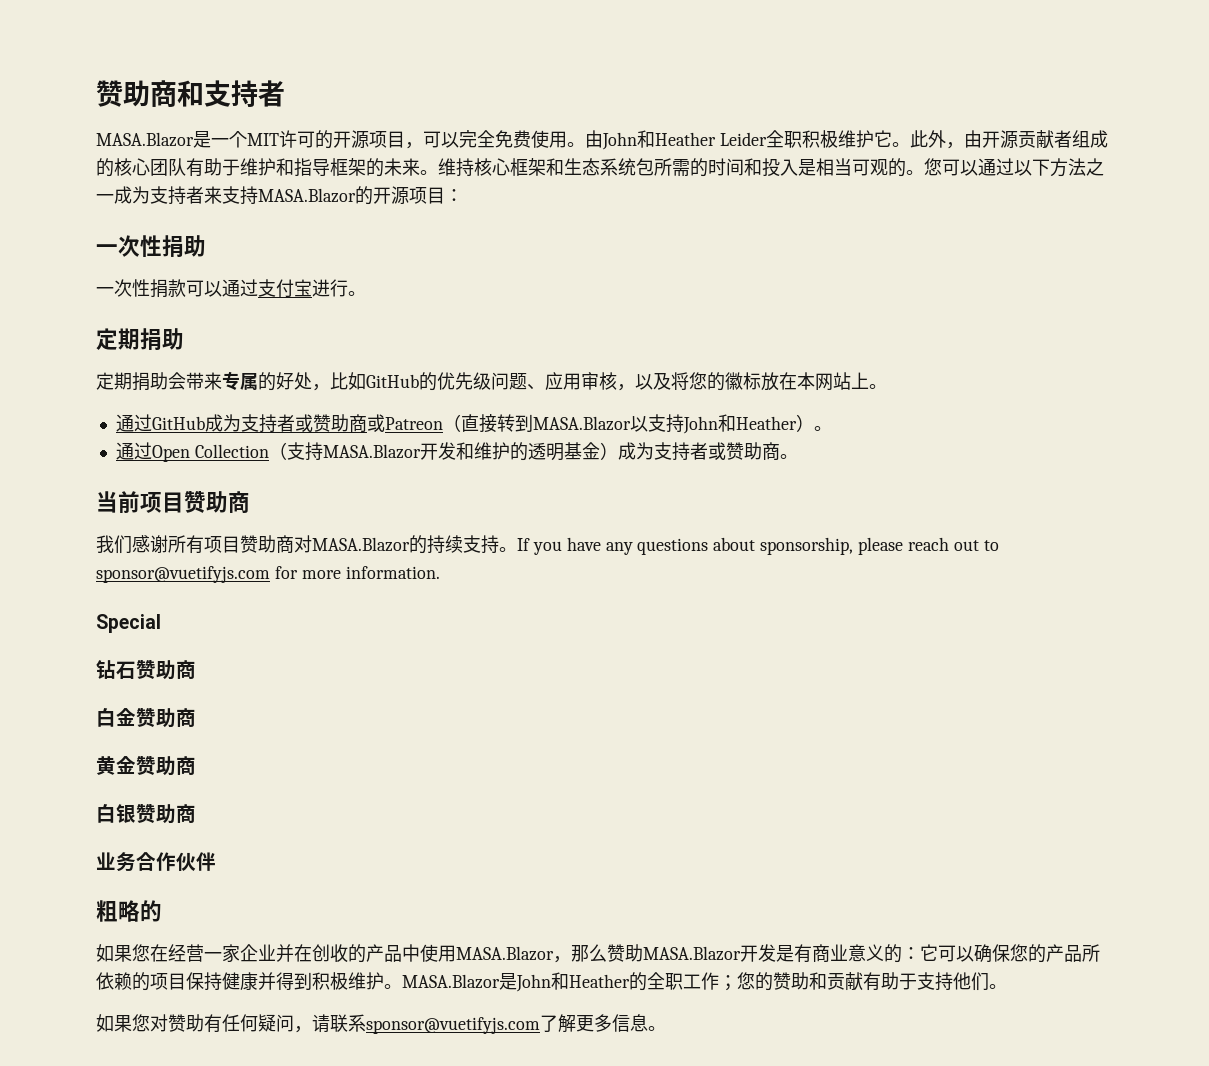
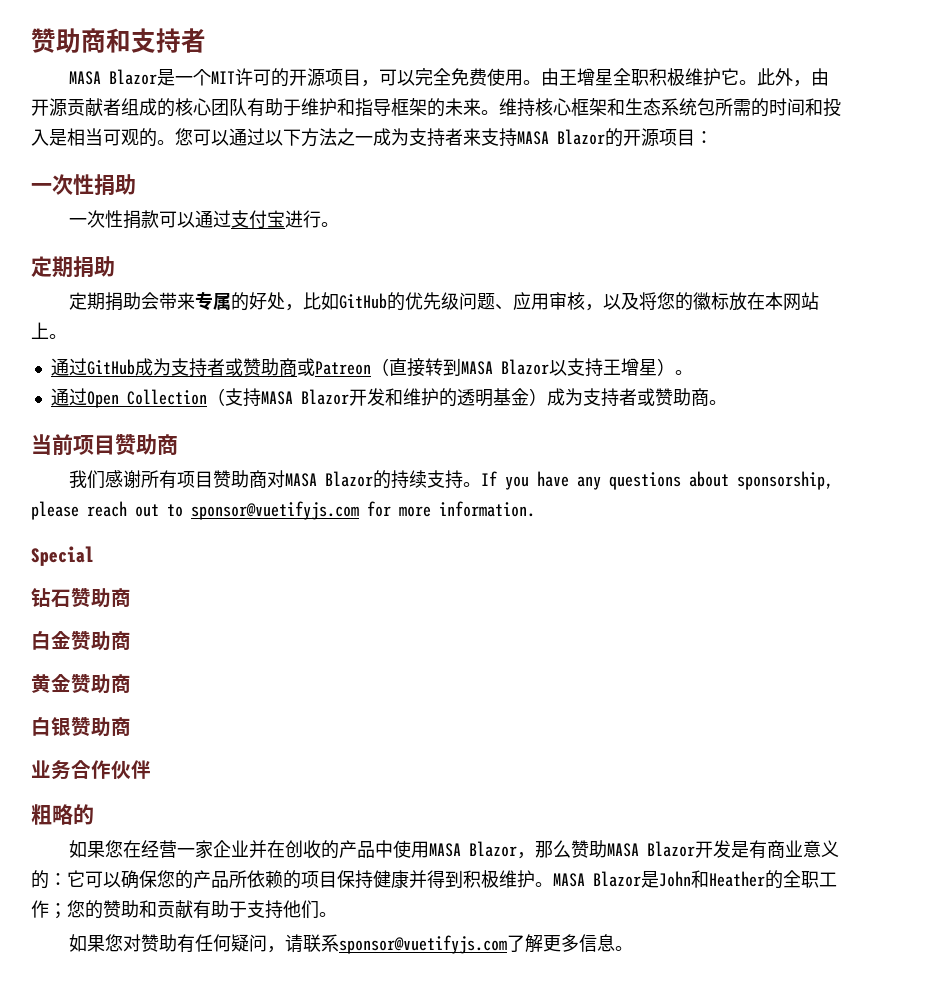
[96,132,194,147] MASA.Blazor -> [69,69,158,85] MASA Blazor
[602,130,767,150] John和Heather Leider -> [559,68,614,86] 王增星
[258,188,356,203] MASA.Blazor -> [517,129,605,145] MASA Blazor
[532,414,797,434] MASA.Blazor以支持John和Heather -> [460,358,657,377] MASA Blazor以支持王增星
[322,444,421,459] MASA.Blazor -> [260,389,349,405] MASA Blazor
[312,537,410,552] MASA.Blazor -> [285,471,374,487] MASA Blazor
[456,946,554,961] MASA.Blazor -> [429,841,518,857] MASA Blazor
[643,946,741,961] MASA.Blazor -> [607,841,696,857] MASA Blazor
[402,974,500,989] MASA.Blazor -> [553,871,641,887] MASA Blazor

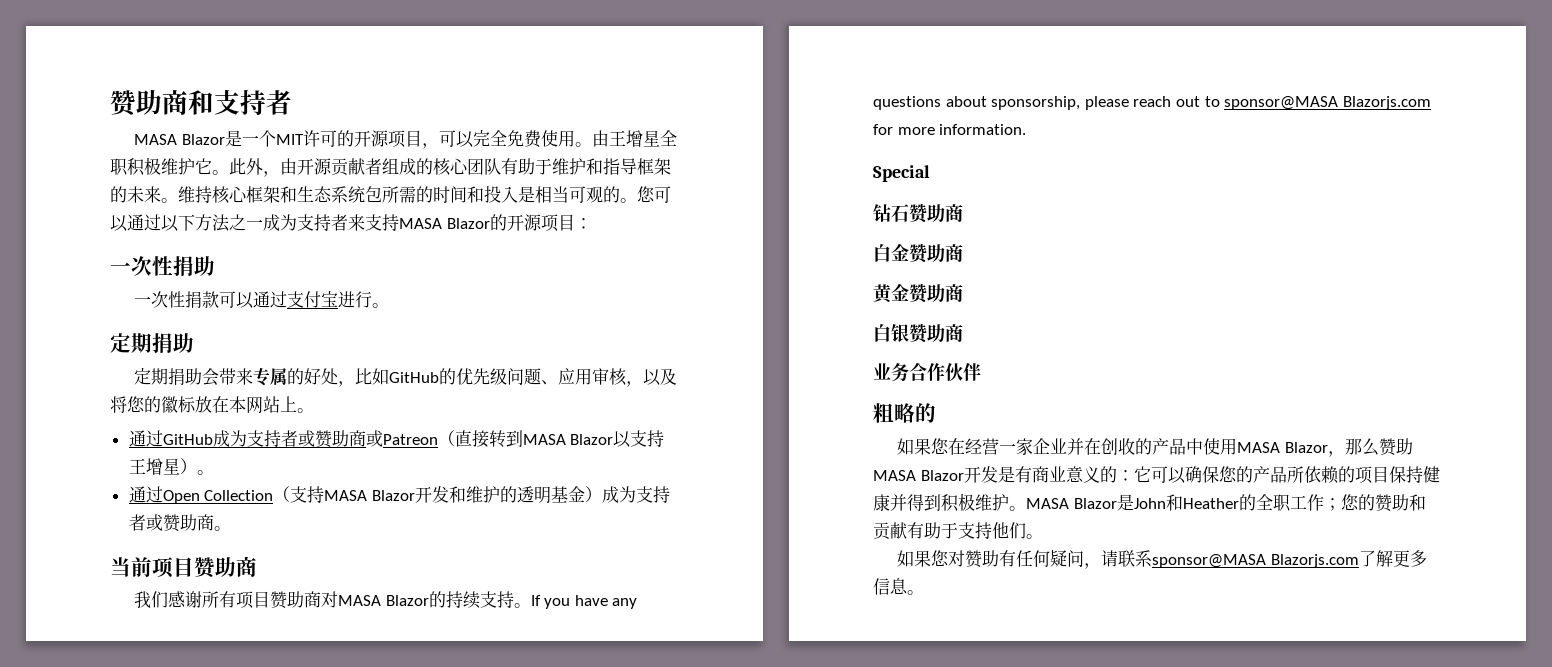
[191,501,359,520] sponsor@vuetifyjs.com -> [1224,96,1431,110] sponsor@MASA Blazorjs.com
[339,935,508,954] sponsor@vuetifyjs.com -> [1152,554,1359,568] sponsor@MASA Blazorjs.com

